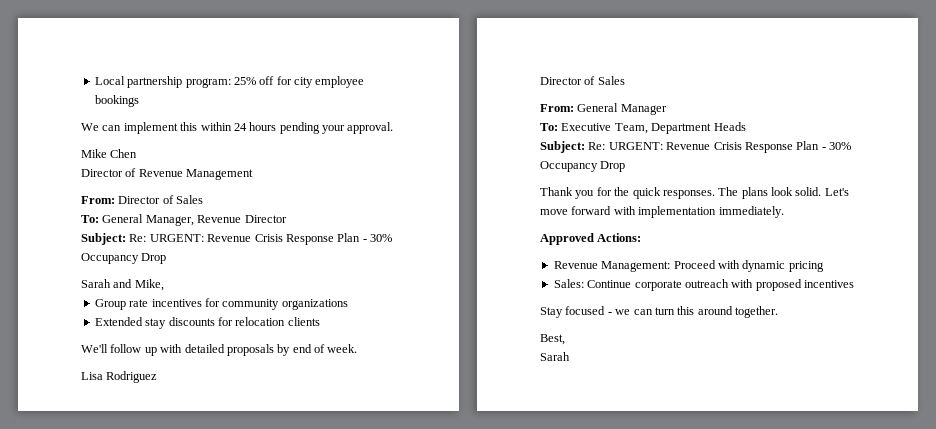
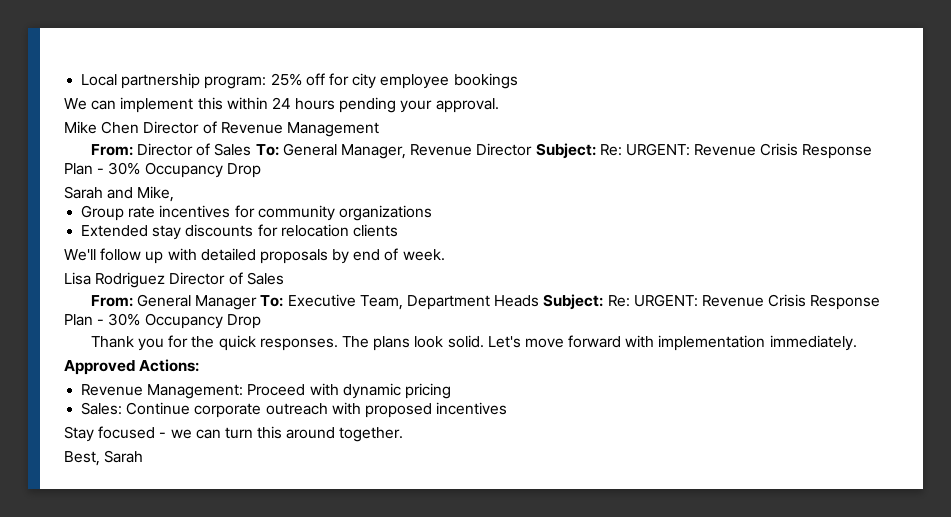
(138, 153) // -> (140, 127) none
(204, 199) // -> (252, 149) none
(287, 219) // -> (533, 149) none
(158, 377) // -> (166, 280) none
(667, 109) // -> (258, 302) none
(746, 126) // -> (540, 301) none
(565, 339) // -> (100, 458) none

